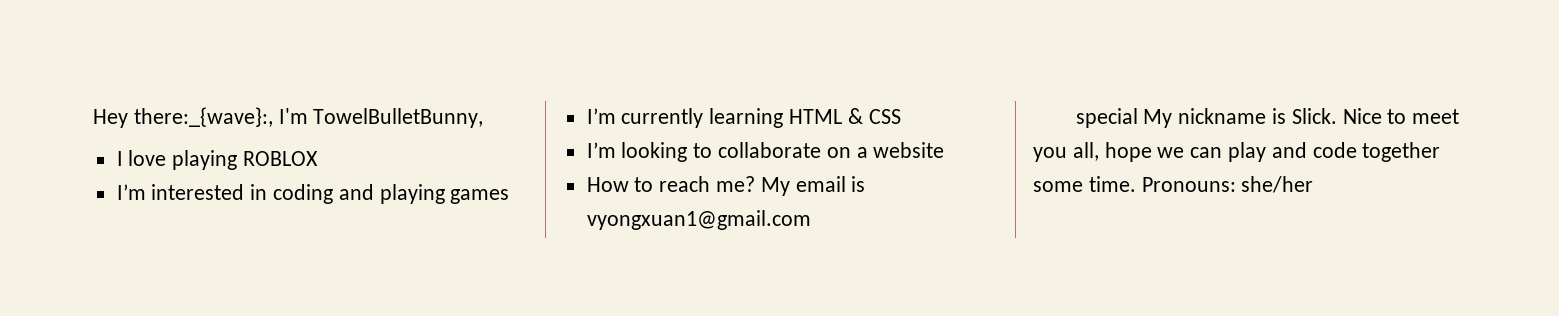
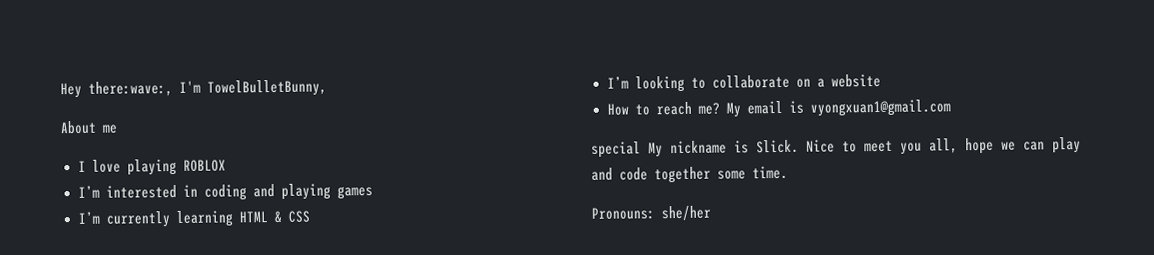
[133,107,273,127] there:_{wave}:, -> [88,81,173,97] there:wave:,
(484, 118) none -> [60,120,118,135] // About me
(1136, 184) none -> (788, 172) //

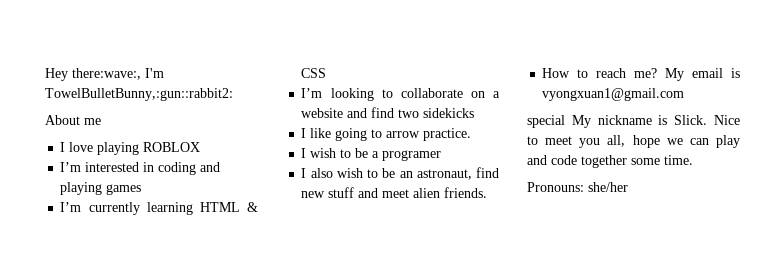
[207,79,327,97] TowelBulletBunny, -> [45,88,233,101] TowelBulletBunny,:gun::rabbit2:
(881, 80) none -> [347,107,475,118] [301,128,472,141] [301,148,442,161] [301,167,499,180] [301,187,488,198] and find two sidekicks // I like going to arrow practice. // I wish to be a programer // I also wish to be an astronaut, find new stuff and meet alien friends.

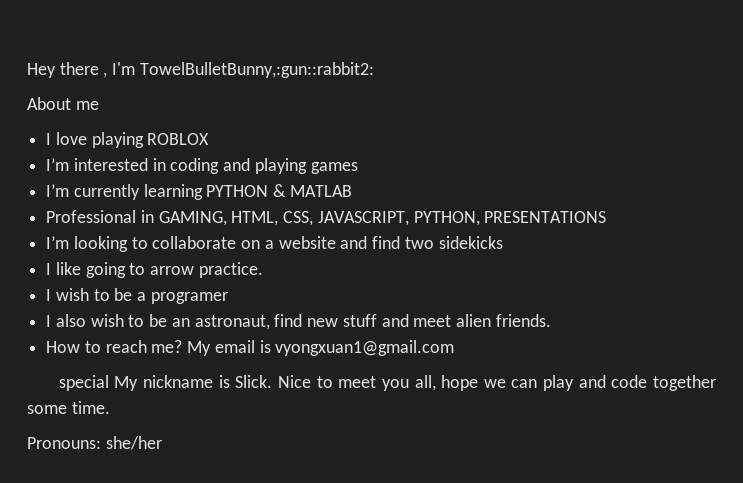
[72,68,141,80] there:wave:, -> [59,62,108,78] there ,
[199,202,258,212] [301,68,327,78] HTML & CSS -> [206,184,352,197] [46,210,607,226] PYTHON & MATLAB // Professional in GAMING, HTML, CSS, JAVASCRIPT, PYTHON, PRESENTATIONS

